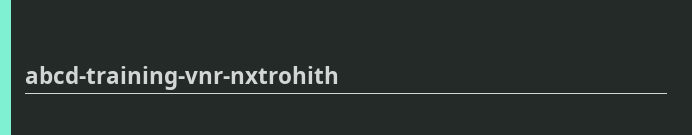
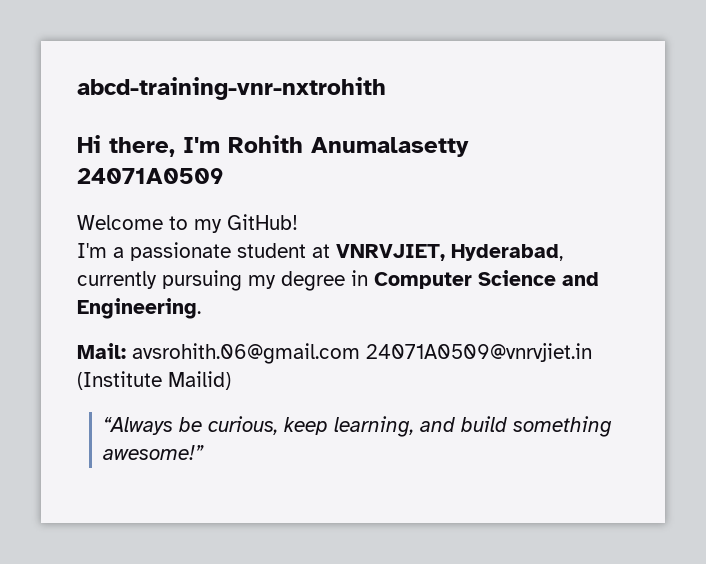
(339, 78) none -> [77,135,469,157] [77,168,223,184] [77,214,298,233] [77,242,563,261] [77,270,599,291] [77,298,201,319] [77,343,592,364] [77,371,231,390] [102,416,612,437] [102,445,204,460] // Hi there, I'm Rohith Anumalasetty 24071A0509 // Welcome to my GitHub! // I'm a passionate student at VNRVJIET, Hyderabad, currently pursuing my degree in Computer Science and Engineering. // Mail: avsrohith.06@gmail.com 24071A0509@vnrvjiet.in (Institute Mailid) // “Always be curious, keep learning, and build something awesome!”

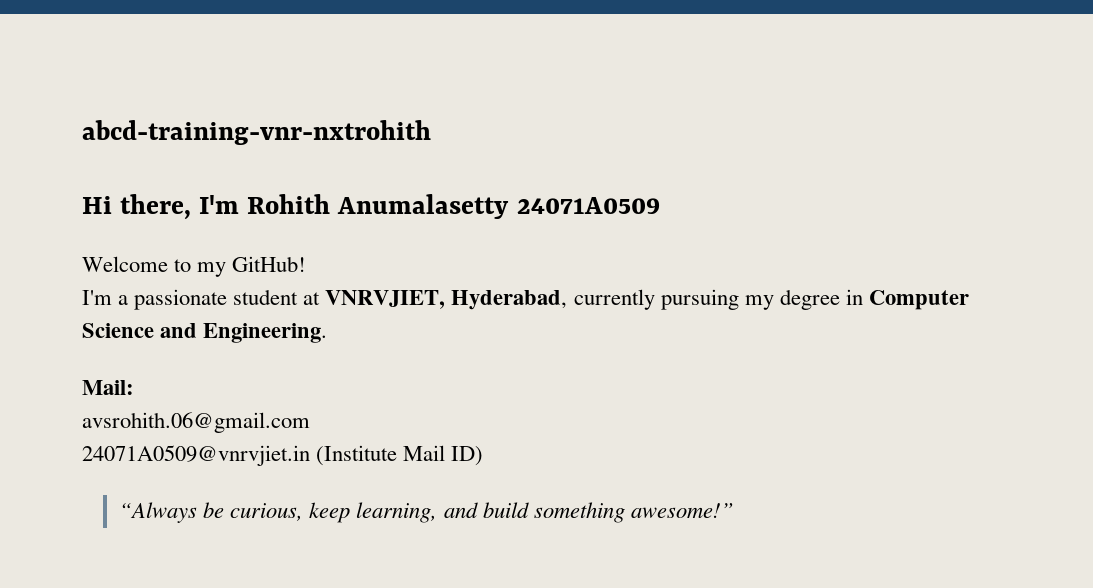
(126, 351) none -> (134, 387) //
(360, 353) none -> (310, 422) //
[168,371,231,390] Mailid) -> [403,445,484,466] Mail ID)

